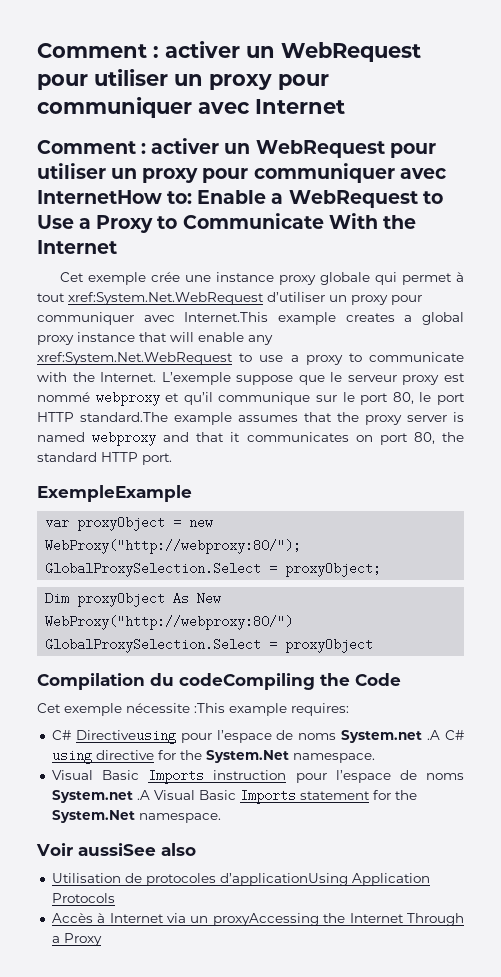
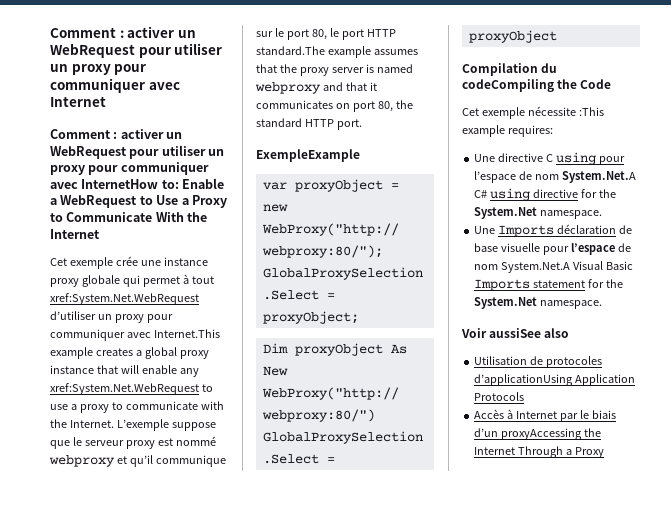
[51,730,441,744] C# Directiveusing pour l’espace de noms System.net .A -> [474,152,625,165] [474,171,637,183] Une directive C using pour l’espace de nom System.Net.A
[51,769,464,784] [51,790,150,803] Visual Basic Imports instruction pour l’espace de noms System.net .A -> [474,224,633,237] [474,243,631,255] [474,262,571,273] Une Imports déclaration de base visuelle pour l’espace de nom System.Net.A
[167,913,209,923] via un -> [560,410,616,422] [474,428,499,437] par le biais d’un

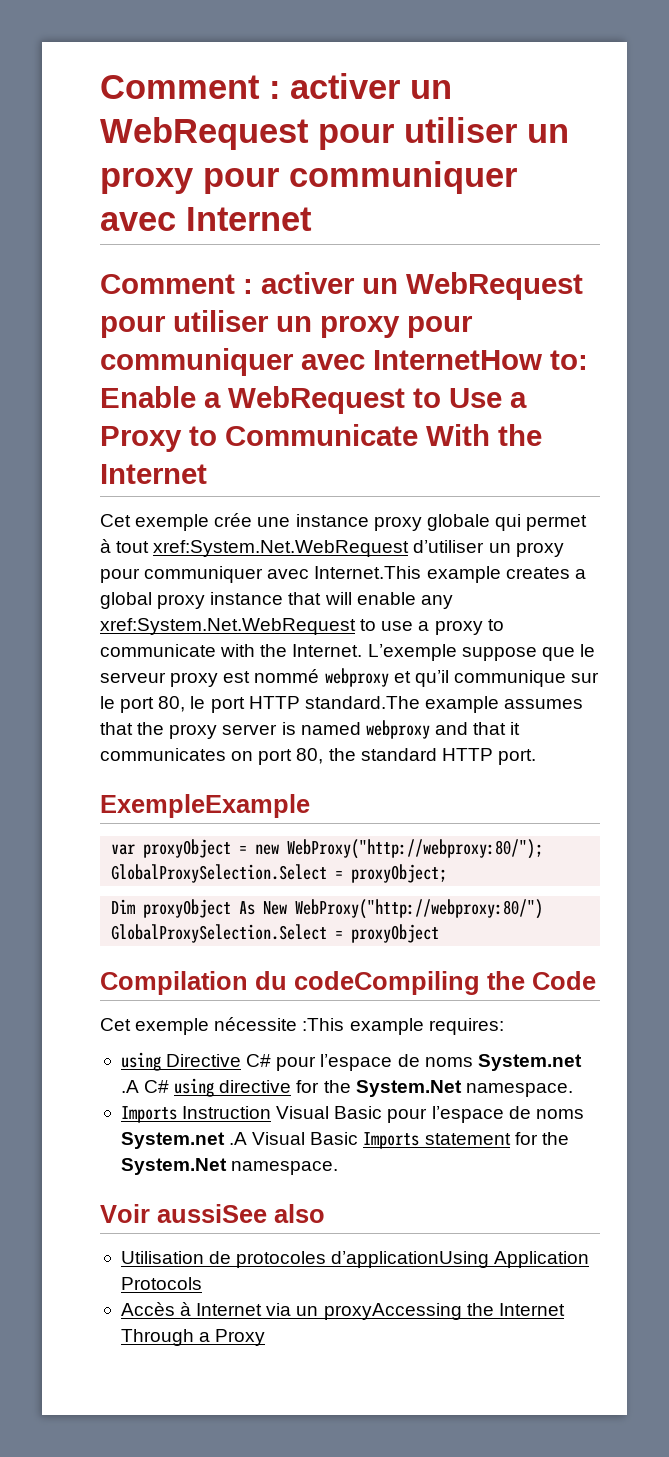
[474,152,625,165] [474,171,637,183] Une directive C using pour l’espace de nom System.Net.A -> [120,1052,582,1071] [120,1080,139,1093] using Directive C# pour l’espace de noms System.net .A
[474,224,633,237] [474,243,631,255] [474,262,571,273] Une Imports déclaration de base visuelle pour l’espace de nom System.Net.A -> [120,1106,584,1123] [120,1132,248,1149] Imports Instruction Visual Basic pour l’espace de noms System.net .A
[560,410,616,422] [474,428,499,437] par le biais d’un -> [266,1303,319,1316] via un

